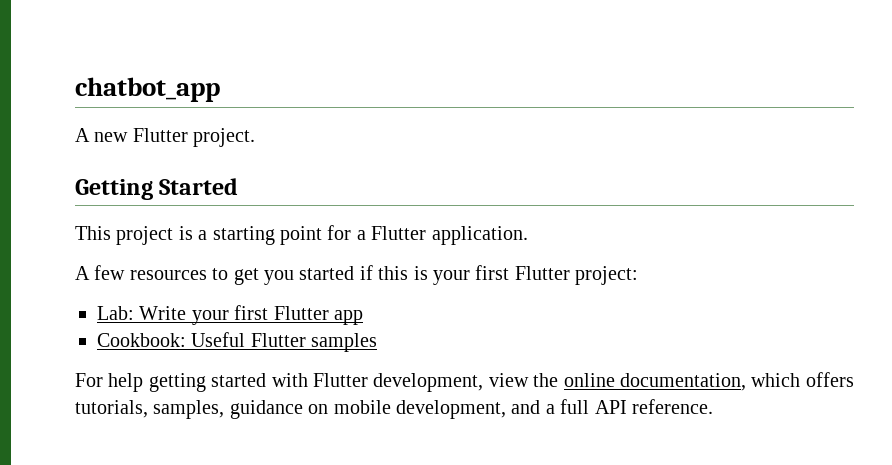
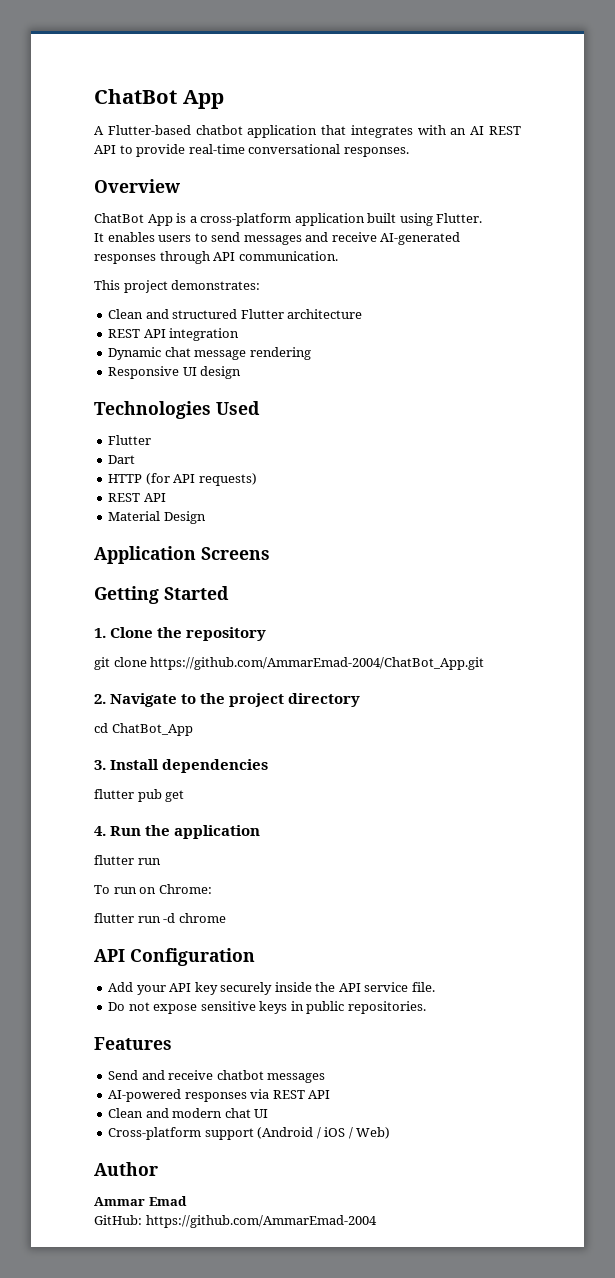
[75,77,220,102] [75,128,256,147] [75,178,239,200] [75,225,528,245] [75,265,639,285] [97,305,363,325] [97,332,378,352] [75,372,854,392] [75,399,713,419] chatbot_app // A new Flutter project. // Getting Started // This project is a starting point for a Flutter application. // A few resources to get you started if this is your first Flutter project: // Lab: Write your first Flutter app // Cookbook: Useful Flutter samples // For help getting started with Flutter development, view the online documentation, which offers tutorials, samples, guidance on mobile development, and a full API reference. -> [94,89,224,109] [94,125,521,138] [94,144,409,157] [94,179,180,193] [94,213,483,226] [94,232,461,245] [94,251,338,264] [94,280,261,293] [108,309,363,319] [108,328,240,341] [108,347,311,360] [108,366,242,379] [94,401,260,419] [108,435,152,445] [108,455,136,464] [108,473,257,486] [108,493,166,502] [108,511,206,524] [94,546,270,564] [94,586,229,604] [94,627,267,641] [94,657,485,670] [94,693,361,707] [94,723,193,736] [94,759,269,773] [94,789,185,802] [94,825,261,839] [94,855,161,865] [94,884,212,894] [94,913,226,923] [94,948,255,966] [108,982,435,995] [108,1001,426,1014] [94,1037,172,1050] [108,1070,326,1083] [108,1089,331,1102] [108,1108,269,1118] [108,1127,391,1140] [94,1162,158,1176] [94,1196,187,1206] [94,1215,377,1228] ChatBot App // A Flutter-based chatbot application that integrates with an AI REST API to provide real-time conversational responses. // Overview // ChatBot App is a cross-platform application built using Flutter. // It enables users to send messages and receive AI-generated responses through API communication. // This project demonstrates: // Clean and structured Flutter architecture // REST API integration // Dynamic chat message rendering // Responsive UI design // Technologies Used // Flutter // Dart // HTTP (for API requests) // REST API // Material Design // Application Screens // Getting Started // 1. Clone the repository // git clone https://github.com/AmmarEmad-2004/ChatBot_App.git // 2. Navigate to the project directory // cd ChatBot_App // 3. Install dependencies // flutter pub get // 4. Run the application // flutter run // To run on Chrome: // flutter run -d chrome // API Configuration // Add your API key securely inside the API service file. // Do not expose sensitive keys in public repositories. // Features // Send and receive chatbot messages // AI-powered responses via REST API // Clean and modern chat UI // Cross-platform support (Android / iOS / Web) // Author // Ammar Emad // GitHub: https://github.com/AmmarEmad-2004

